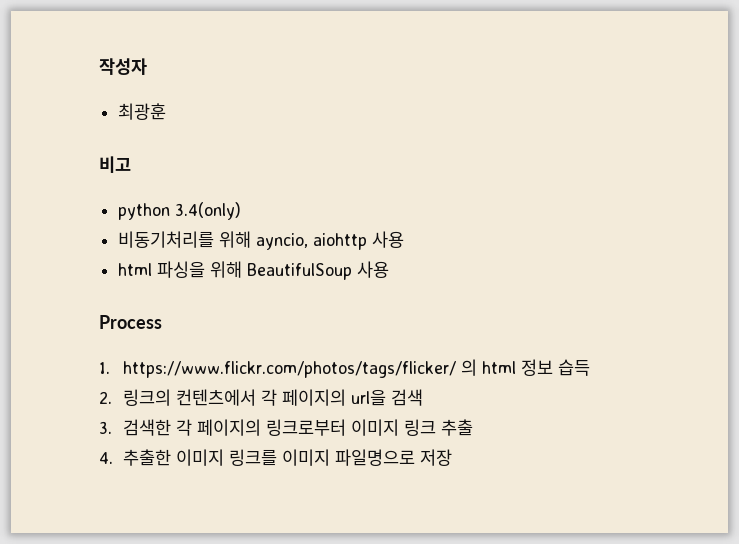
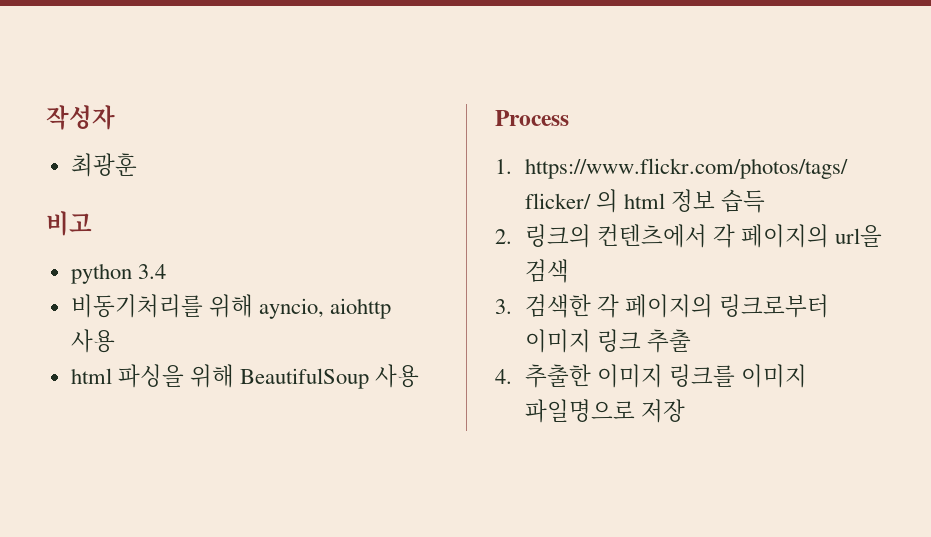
[175,202,242,220] 3.4(only) -> [137,264,166,279] 3.4

